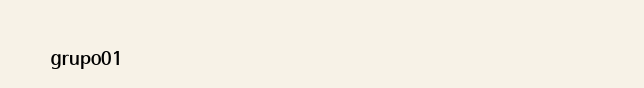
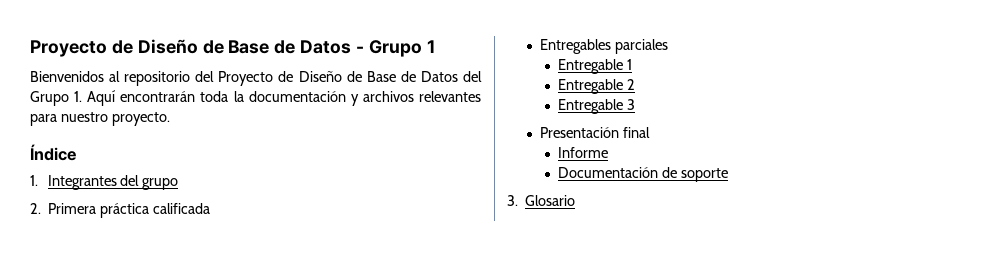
[51,51,123,69] grupo01 -> [30,39,435,57] [30,71,482,86] [30,90,481,106] [30,112,170,126] [30,144,76,161] [30,175,179,190] [30,203,211,218] [540,39,669,54] [557,59,632,74] [557,79,635,94] [557,99,635,114] [540,127,651,138] [557,147,608,158] [557,167,728,182] [507,195,576,206] Proyecto de Diseño de Base de Datos - Grupo 1 // Bienvenidos al repositorio del Proyecto de Diseño de Base de Datos del Grupo 1. Aquí encontrarán toda la documentación y archivos relevantes para nuestro proyecto. // Índice // 1. Integrantes del grupo // 2. Primera práctica calificada // Entregables parciales // Entregable 1 // Entregable 2 // Entregable 3 // Presentación final // Informe // Documentación de soporte // 3. Glosario

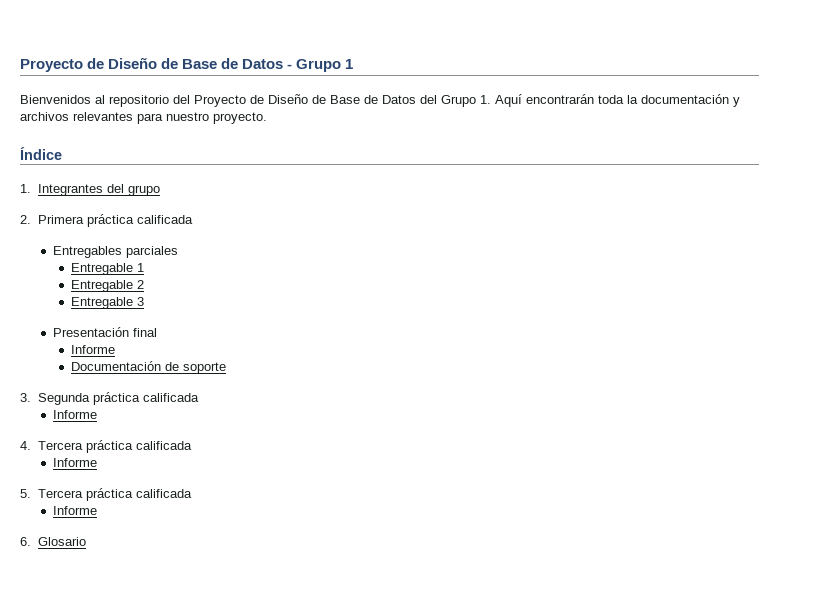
(518, 200) none -> [38,392,200,405] [52,410,97,419] [20,440,193,453] [52,458,97,467] [20,488,193,501] [52,506,97,515] [20,537,31,546] Segunda práctica calificada // Informe // 4. Tercera práctica calificada // Informe // 5. Tercera práctica calificada // Informe // 6.

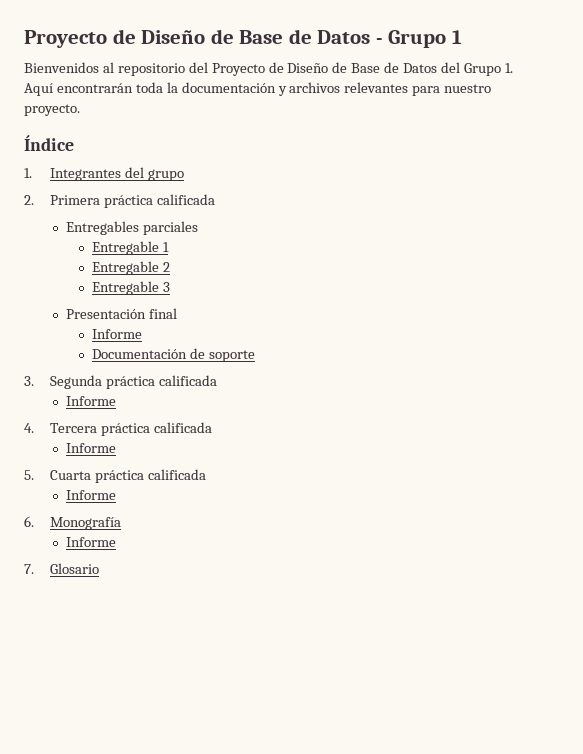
[38,489,84,498] Tercera -> [50,470,92,480] Cuarta
(31, 541) none -> [50,517,122,530] [66,537,117,547] [24,564,34,574] Monografía // Informe // 7.

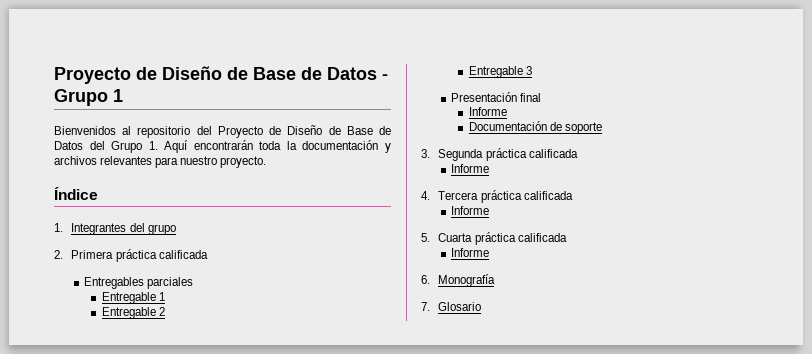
[66,537,117,547] // Informe -> (496, 280) none

